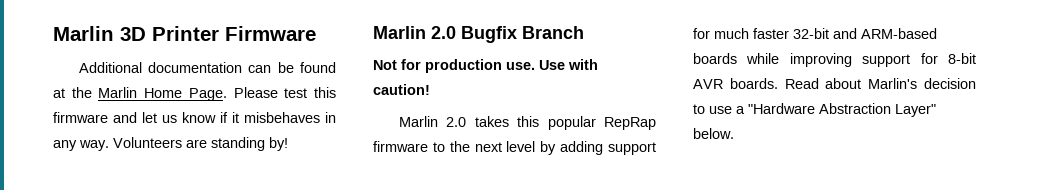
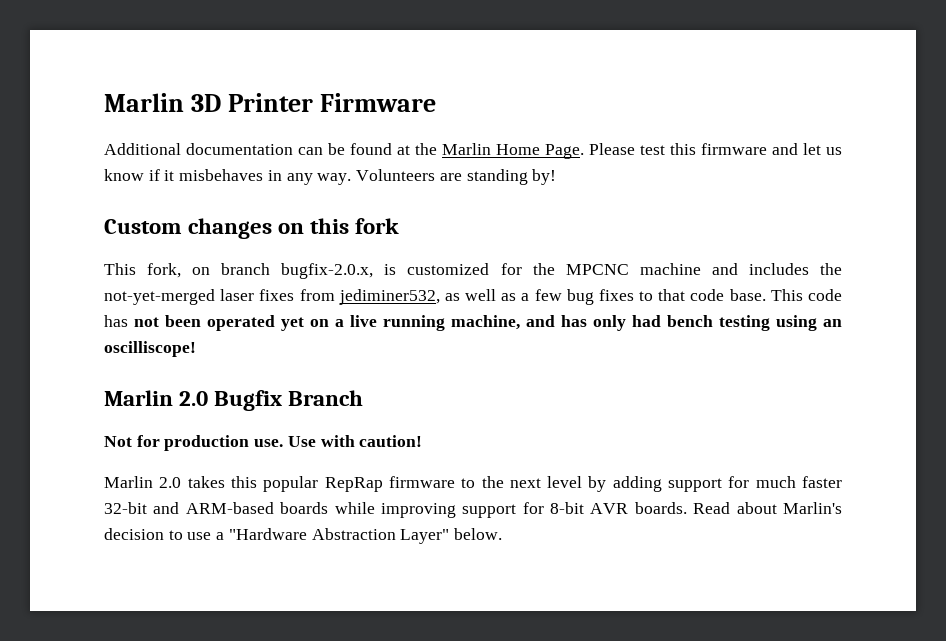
(288, 144) none -> [104,218,400,239] [104,263,843,279] [104,289,842,305] [104,315,842,331] [104,341,196,357] // Custom changes on this fork // This fork, on branch bugfix-2.0.x, is customized for the MPCNC machine and includes the not-yet-merged laser fixes from jediminer532, as well as a few bug fixes to that code base. This code has not been operated yet on a live running machine, and has only had bench testing using an oscilliscope!

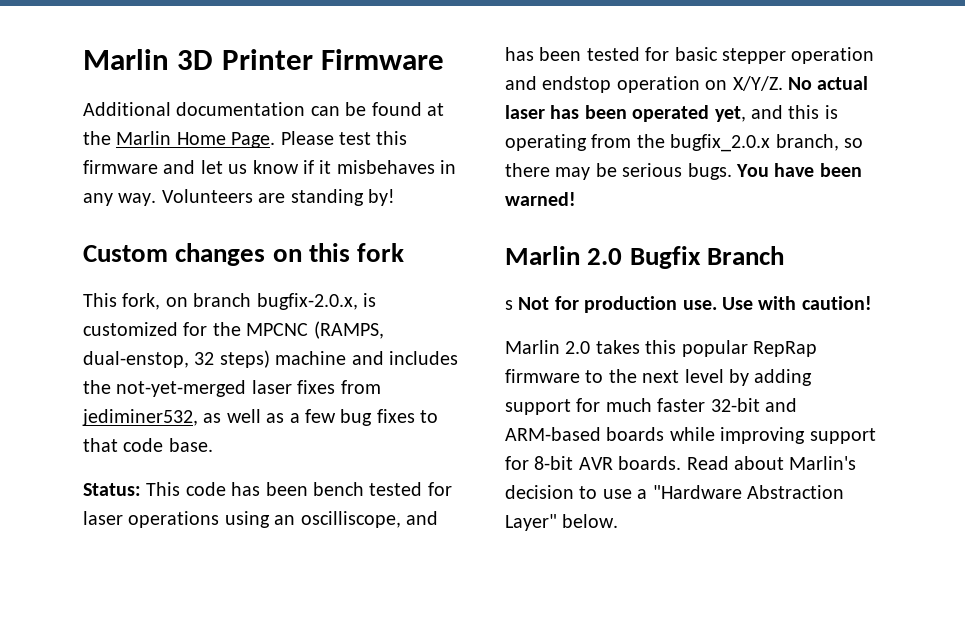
(629, 269) none -> [313,321,384,339] [83,350,270,368] (RAMPS, dual-enstop, 32 steps)
(766, 295) none -> [83,483,141,496] // Status:
[134,315,842,331] [104,341,196,357] not been operated yet on a live running machine, and has only had bench testing using an oscilliscope! -> [265,482,452,496] [83,511,438,528] [505,47,875,64] [505,76,869,93] [505,105,838,122] [505,134,863,152] [505,163,862,180] [505,192,576,206] been bench tested for laser operations using an oscilliscope, and has been tested for basic stepper operation and endstop operation on X/Y/Z. No actual laser has been operated yet, and this is operating from the bugfix_2.0.x branch, so there may be serious bugs. You have been warned!
(364, 398) none -> [505,300,513,310] s

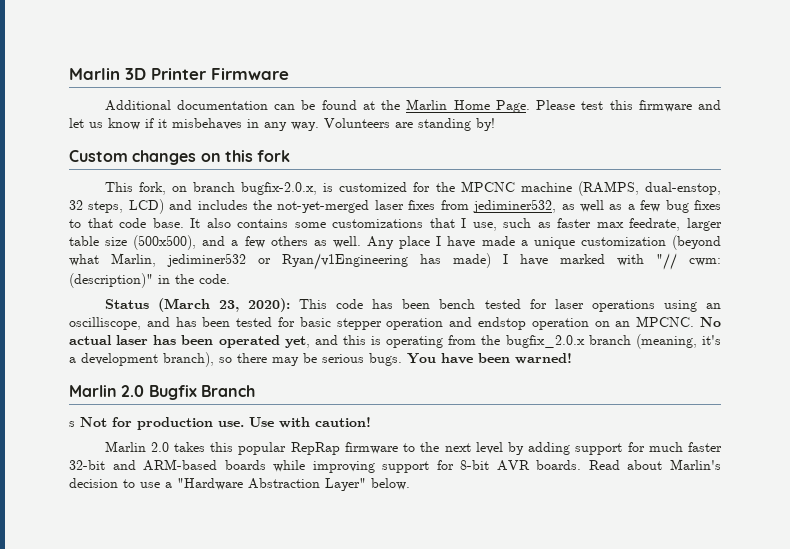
(309, 329) none -> [520,182,572,192] machine
[219,350,347,368] steps) machine -> [88,199,164,214] steps, LCD)
[83,483,141,496] // Status: -> [190,218,722,231] [69,235,722,250] [69,253,721,270] [69,273,230,288] [104,298,290,312] It also contains some customizations that I use, such as faster max feedrate, larger table size (500x500), and a few others as well. Any place I have made a unique customization (beyond what Marlin, jediminer532 or Ryan/v1Engineering has made) I have marked with "// cwm: (description)" in the code. // Status (March 23, 2020):
[732,76,783,91] X/Y/Z. -> [615,316,695,327] an MPCNC.
[775,134,839,151] branch, -> [588,334,721,349] [69,352,214,367] branch (meaning, it's a development branch),

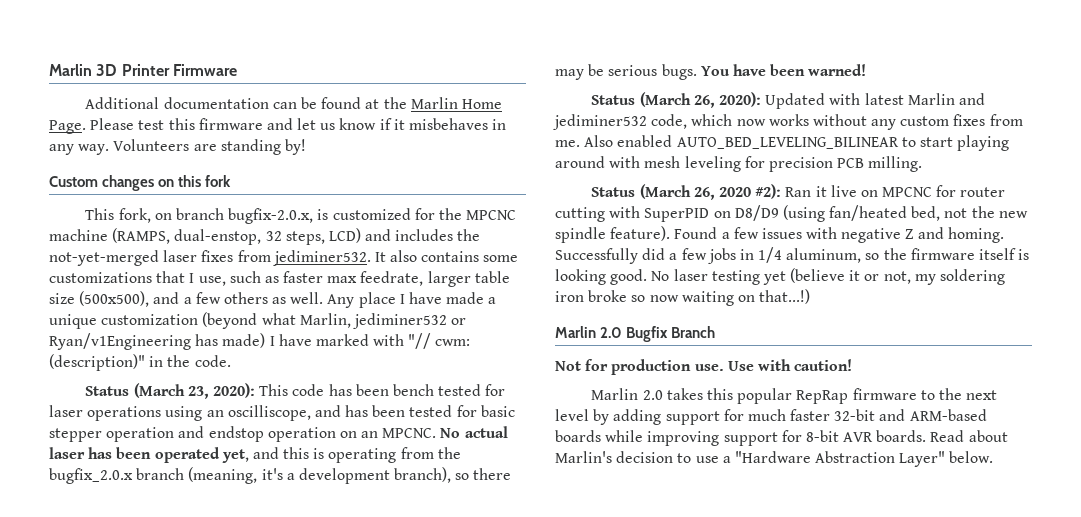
[473,199,721,213] [69,218,184,228] jediminer532, as well as a few bug fixes to that code base. -> [272,250,371,266] jediminer532.
(572, 358) none -> [591,92,985,109] [553,114,1023,130] [555,135,1010,151] [555,156,923,172] [591,184,1006,200] [555,205,1028,222] [555,226,1004,243] [555,247,1030,264] [555,268,1006,285] [555,289,811,306] // Status (March 26, 2020): Updated with latest Marlin and jediminer532 code, which now works without any custom fixes from me. Also enabled AUTO_BED_LEVELING_BILINEAR to start playing around with mesh leveling for precision PCB milling. // Status (March 26, 2020 #2): Ran it live on MPCNC for router cutting with SuperPID on D8/D9 (using fan/heated bed, not the new spindle feature). Found a few issues with negative Z and homing. Successfully did a few jobs in 1/4 aluminum, so the firmware itself is looking good. No laser testing yet (believe it or not, my soldering iron broke so now waiting on that...!)
[69,421,75,427] s -> (716, 332) none

